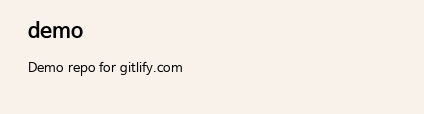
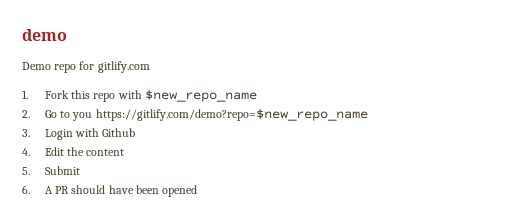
(183, 68) none -> [22,90,257,102] [22,109,368,121] [22,128,136,140] [22,147,125,156] [22,166,80,175] [22,185,198,197] // 1. Fork this repo with $new_repo_name // 2. Go to you https://gitlify.com/demo?repo=$new_repo_name // 3. Login with Github // 4. Edit the content // 5. Submit // 6. A PR should have been opened

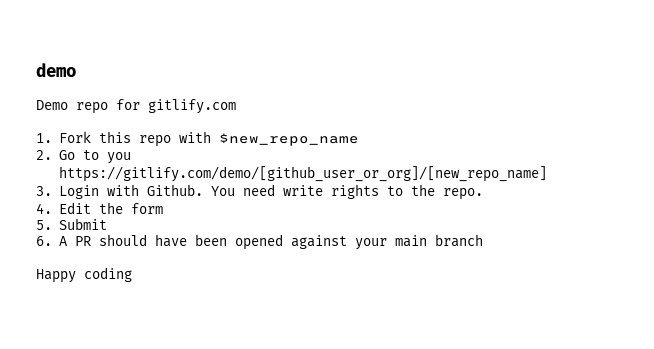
[95,109,368,121] https://gitlify.com/demo?repo=$new_repo_name -> [58,166,547,182] https://gitlify.com/demo/[github_user_or_org]/[new_repo_name]
[102,128,136,137] Github -> [146,184,483,200] Github. You need write rights to the repo.
[86,149,125,156] content -> [130,203,163,214] form
(198, 191) none -> [290,234,483,250] [36,267,132,283] against your main branch // Happy coding

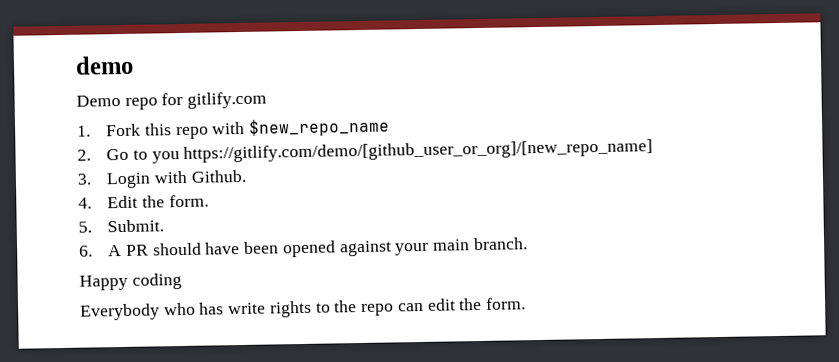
[210,184,483,200] You need write rights to the repo. -> (246, 176) none
[130,203,163,214] form -> [168,194,209,208] form.
[58,218,107,230] Submit -> [107,219,165,233] Submit.
[434,234,483,247] branch -> [472,237,528,251] branch.
(132, 274) none -> [80,297,526,321] // Everybody who has write rights to the repo can edit the form.

